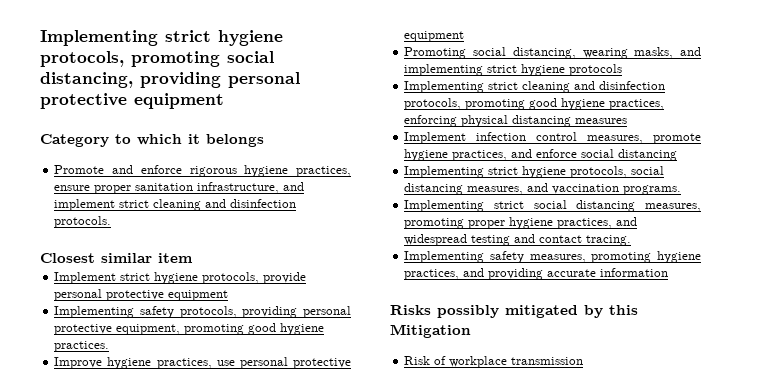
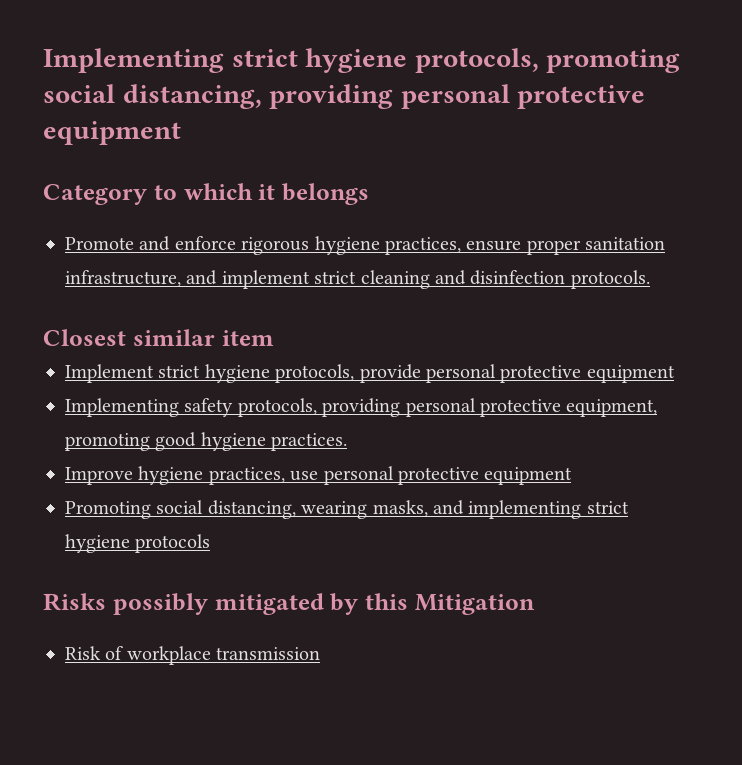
[404,81,666,93] [404,98,665,110] [404,115,628,127] [404,132,701,144] [404,149,678,161] [404,166,665,178] [404,183,682,195] [404,200,701,212] [404,217,638,229] [404,234,632,246] [404,251,701,263] [404,268,669,280] // Implementing strict cleaning and disinfection protocols, promoting good hygiene practices, enforcing physical distancing measures // Implement infection control measures, promote hygiene practices, and enforce social distancing // Implementing strict hygiene protocols, social distancing measures, and vaccination programs. // Implementing strict social distancing measures, promoting proper hygiene practices, and widespread testing and contact tracing. // Implementing safety measures, promoting hygiene practices, and providing accurate information -> (211, 543) none

